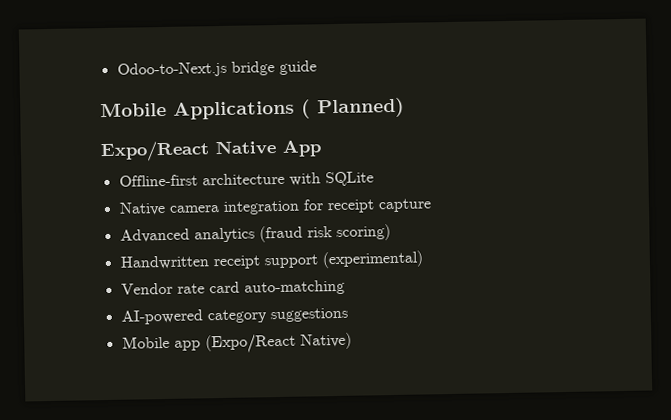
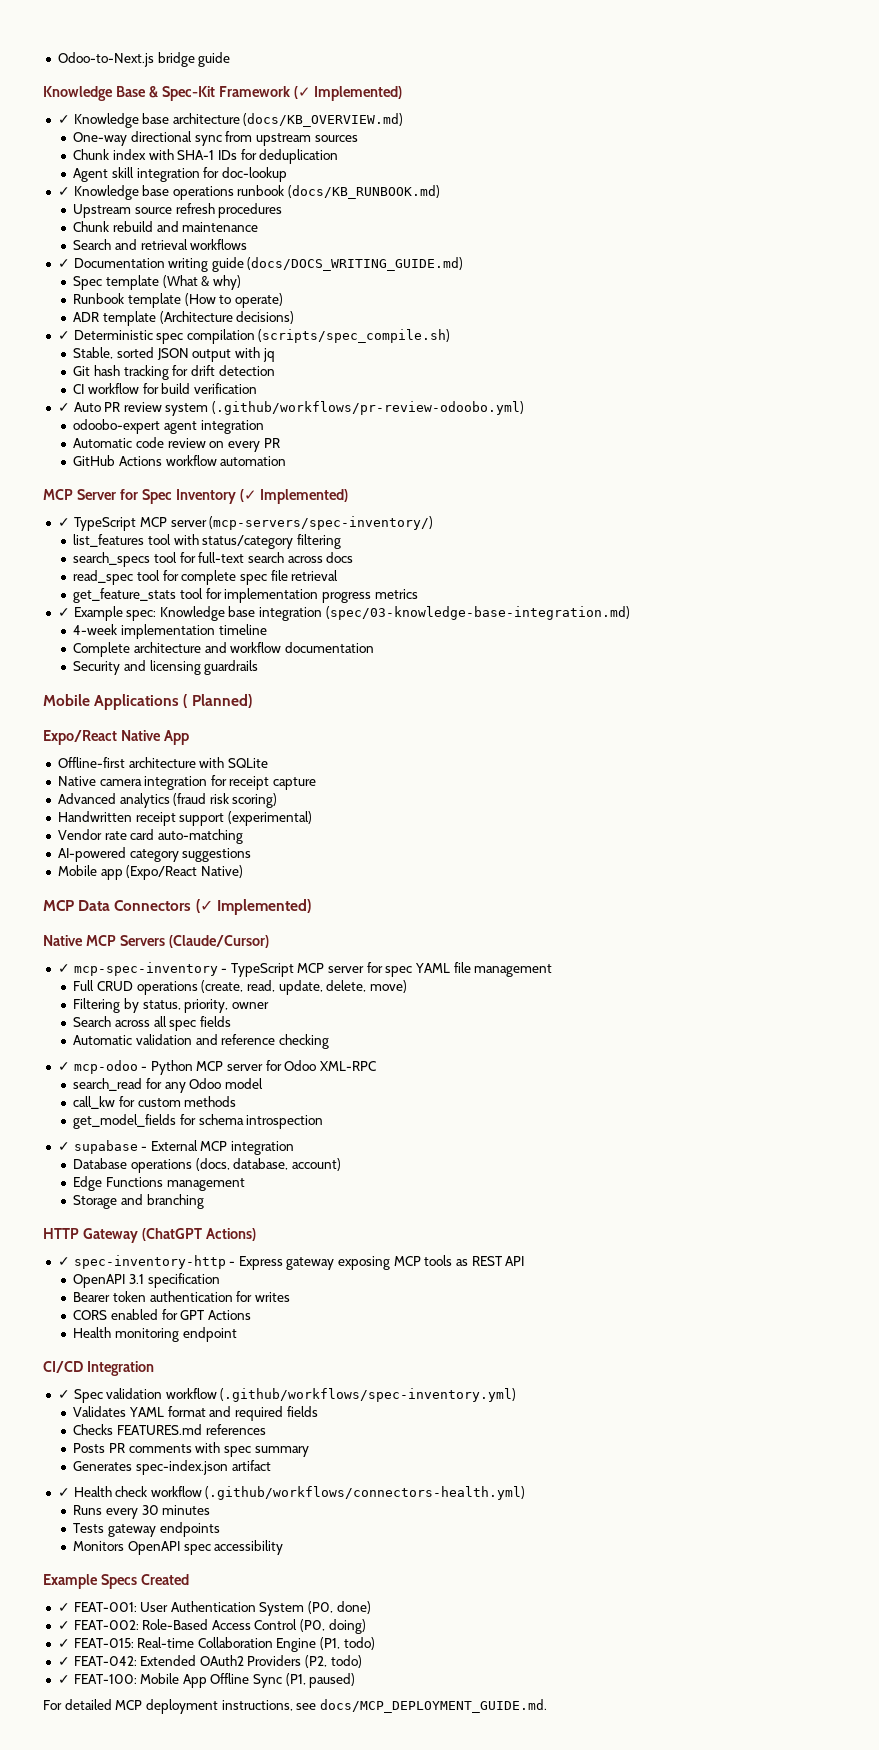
(317, 67) none -> [43,86,403,101] [57,113,404,128] [73,131,358,146] [73,149,339,164] [73,167,287,182] [57,185,441,200] [73,203,283,218] [73,221,259,232] [73,239,248,250] [57,257,464,272] [73,275,241,290] [73,293,283,308] [73,311,295,326] [57,329,451,344] [73,347,275,362] [73,365,275,380] [73,383,257,394] [57,401,525,416] [73,419,264,434] [73,437,280,452] [73,455,287,466] [43,489,349,504] [57,516,434,531] [73,534,341,549] [73,552,354,567] [73,570,339,585] [73,588,418,603] [57,606,630,621] [73,624,267,639] [73,642,374,657] [73,660,259,675] // Knowledge Base & Spec-Kit Framework (✓ Implemented) // ✓ Knowledge base architecture (docs/KB_OVERVIEW.md) // One-way directional sync from upstream sources // Chunk index with SHA-1 IDs for deduplication // Agent skill integration for doc-lookup // ✓ Knowledge base operations runbook (docs/KB_RUNBOOK.md) // Upstream source refresh procedures // Chunk rebuild and maintenance // Search and retrieval workflows // ✓ Documentation writing guide (docs/DOCS_WRITING_GUIDE.md) // Spec template (What & why) // Runbook template (How to operate) // ADR template (Architecture decisions) // ✓ Deterministic spec compilation (scripts/spec_compile.sh) // Stable, sorted JSON output with jq // Git hash tracking for drift detection // CI workflow for build verification // ✓ Auto PR review system (.github/workflows/pr-review-odoobo.yml) // odoobo-expert agent integration // Automatic code review on every PR // GitHub Actions workflow automation // MCP Server for Spec Inventory (✓ Implemented) // ✓ TypeScript MCP server (mcp-servers/spec-inventory/) // list_features tool with status/category filtering // search_specs tool for full-text search across docs // read_spec tool for complete spec file retrieval // get_feature_stats tool for implementation progress metrics // ✓ Example spec: Knowledge base integration (spec/03-knowledge-base-integration.md) // 4-week implementation timeline // Complete architecture and workflow documentation // Security and licensing guardrails
(352, 341) none -> [43,899,311,915] [43,935,269,948] [57,962,553,977] [73,980,407,995] [73,998,269,1013] [73,1016,231,1031] [73,1034,329,1049] [57,1060,377,1075] [73,1078,263,1093] [73,1096,237,1109] [73,1114,324,1129] [57,1140,295,1155] [73,1158,341,1173] [73,1176,245,1191] [73,1194,204,1209] [43,1228,256,1243] [57,1255,525,1270] [73,1273,220,1288] [73,1291,290,1302] [73,1309,251,1320] [73,1327,237,1342] [43,1361,154,1376] [57,1388,517,1403] [73,1406,318,1421] [73,1424,266,1435] [73,1442,309,1457] [73,1460,271,1475] [57,1486,526,1500] [73,1505,211,1519] [73,1522,220,1537] [73,1540,284,1555] [43,1574,189,1589] [57,1601,371,1616] [57,1619,366,1634] [57,1637,375,1652] [57,1655,362,1668] [57,1673,356,1688] [43,1699,547,1714] // MCP Data Connectors (✓ Implemented) // Native MCP Servers (Claude/Cursor) // ✓ mcp-spec-inventory - TypeScript MCP server for spec YAML file management // Full CRUD operations (create, read, update, delete, move) // Filtering by status, priority, owner // Search across all spec fields // Automatic validation and reference checking // ✓ mcp-odoo - Python MCP server for Odoo XML-RPC // search_read for any Odoo model // call_kw for custom methods // get_model_fields for schema introspection // ✓ supabase - External MCP integration // Database operations (docs, database, account) // Edge Functions management // Storage and branching // HTTP Gateway (ChatGPT Actions) // ✓ spec-inventory-http - Express gateway exposing MCP tools as REST API // OpenAPI 3.1 specification // Bearer token authentication for writes // CORS enabled for GPT Actions // Health monitoring endpoint // CI/CD Integration // ✓ Spec validation workflow (.github/workflows/spec-inventory.yml) // Validates YAML format and required fields // Checks FEATURES.md references // Posts PR comments with spec summary // Generates spec-index.json artifact // ✓ Health check workflow (.github/workflows/connectors-health.yml) // Runs every 30 minutes // Tests gateway endpoints // Monitors OpenAPI spec accessibility // Example Specs Created // ✓ FEAT-001: User Authentication System (P0, done) // ✓ FEAT-002: Role-Based Access Control (P0, doing) // ✓ FEAT-015: Real-time Collaboration Engine (P1, todo) // ✓ FEAT-042: Extended OAuth2 Providers (P2, todo) // ✓ FEAT-100: Mobile App Offline Sync (P1, paused) // For detailed MCP deployment instructions, see docs/MCP_DEPLOYMENT_GUIDE.md.

